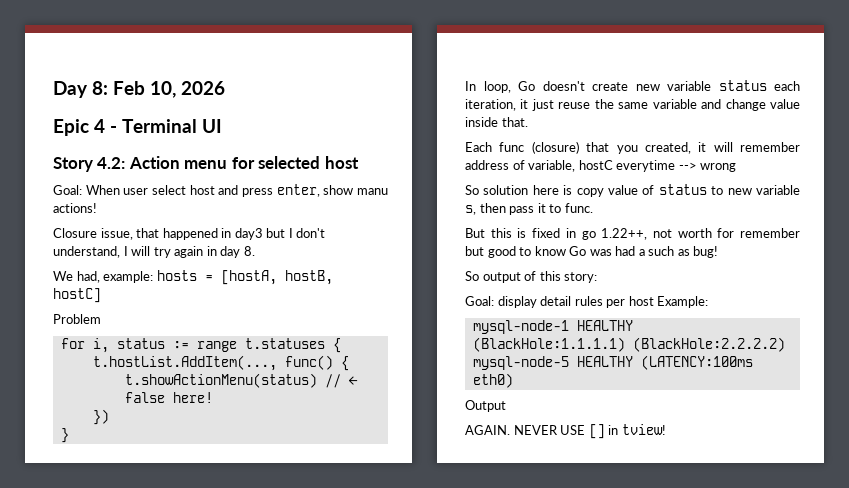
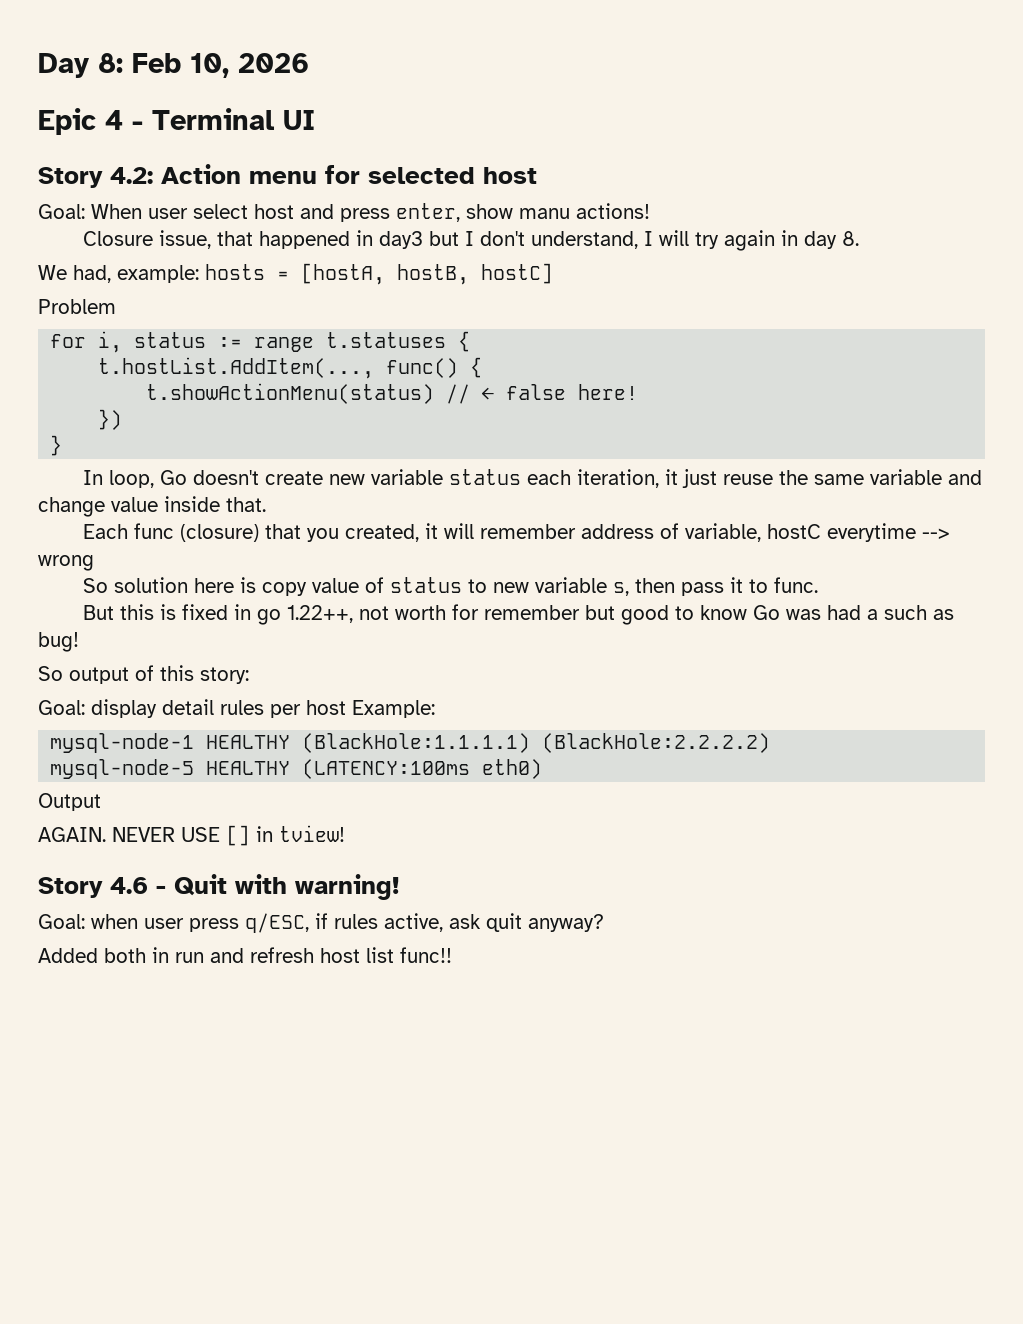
(666, 429) none -> [38,874,399,900] [38,913,604,933] [38,947,452,963] // Story 4.6 - Quit with warning! // Goal: when user press q/ESC, if rules active, ask quit anyway? // Added both in run and refresh host list func!!

